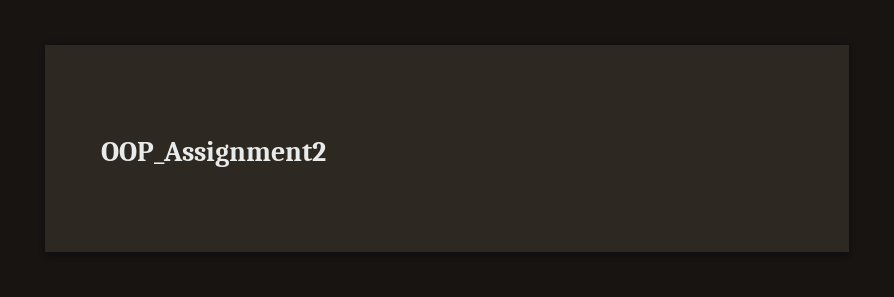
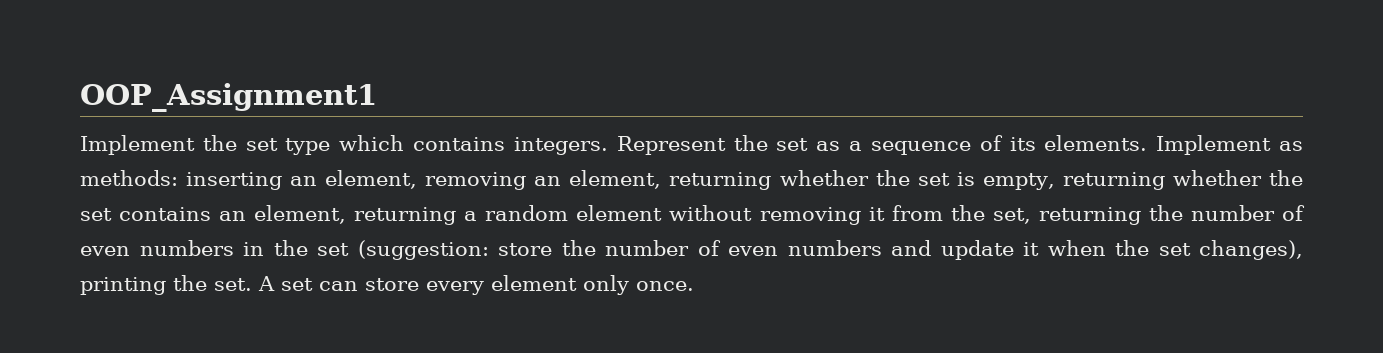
[101,141,326,167] OOP_Assignment2 -> [80,83,377,112] [80,135,1304,155] [80,170,1303,190] [80,205,1305,225] [80,240,1303,260] [80,275,694,295] OOP_Assignment1 // Implement the set type which contains integers. Represent the set as a sequence of its elements. Implement as methods: inserting an element, removing an element, returning whether the set is empty, returning whether the set contains an element, returning a random element without removing it from the set, returning the number of even numbers in the set (suggestion: store the number of even numbers and update it when the set changes), printing the set. A set can store every element only once.

